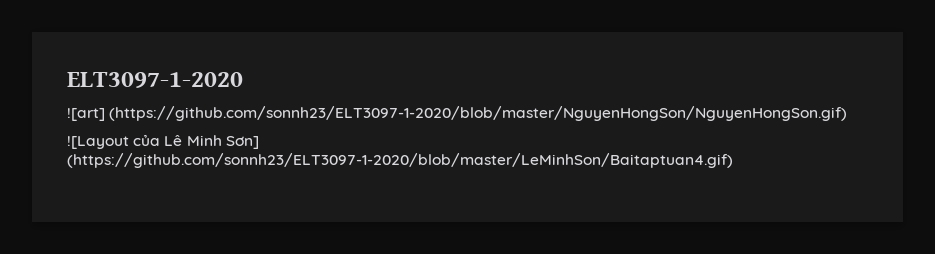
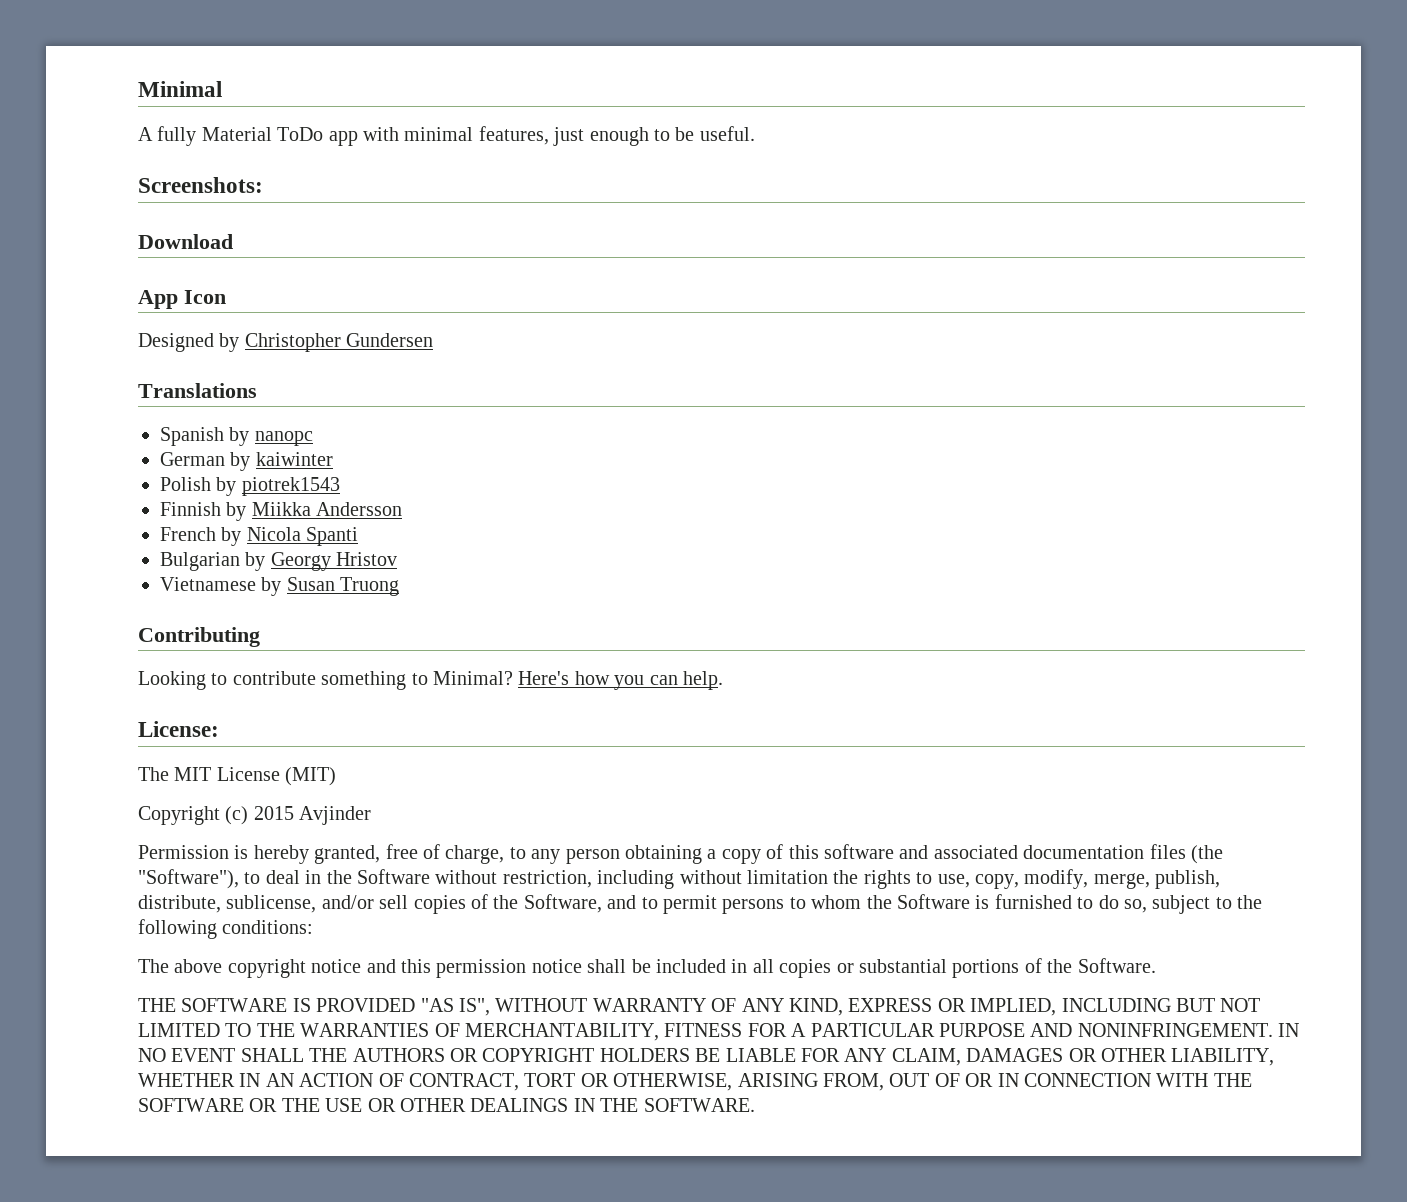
[67,72,243,88] [67,106,848,121] [67,134,259,149] [67,153,733,168] ELT3097-1-2020 // ![art] (https://github.com/sonnh23/ELT3097-1-2020/blob/master/NguyenHongSon/NguyenHongSon.gif) // ![Layout của Lê Minh Sơn] (https://github.com/sonnh23/ELT3097-1-2020/blob/master/LeMinhSon/Baitaptuan4.gif) -> [138,81,222,97] [138,126,755,146] [138,177,263,193] [138,234,233,249] [138,290,226,309] [138,333,434,352] [138,383,257,398] [160,427,313,446] [160,452,333,471] [160,477,340,496] [160,502,403,521] [160,527,359,546] [160,552,398,571] [160,577,400,596] [138,627,260,647] [138,671,723,690] [138,721,219,737] [138,767,337,786] [138,806,372,825] [138,844,1223,864] [138,869,1221,889] [138,894,1263,914] [138,919,314,939] [138,958,1156,978] [138,998,1261,1016] [138,1023,1300,1041] [138,1048,1275,1066] [138,1073,1252,1091] [138,1098,755,1112] Minimal // A fully Material ToDo app with minimal features, just enough to be useful. // Screenshots: // Download // App Icon // Designed by Christopher Gundersen // Translations // Spanish by nanopc // German by kaiwinter // Polish by piotrek1543 // Finnish by Miikka Andersson // French by Nicola Spanti // Bulgarian by Georgy Hristov // Vietnamese by Susan Truong // Contributing // Looking to contribute something to Minimal? Here's how you can help. // License: // The MIT License (MIT) // Copyright (c) 2015 Avjinder // Permission is hereby granted, free of charge, to any person obtaining a copy of this software and associated documentation files (the "Software"), to deal in the Software without restriction, including without limitation the rights to use, copy, modify, merge, publish, distribute, sublicense, and/or sell copies of the Software, and to permit persons to whom the Software is furnished to do so, subject to the following conditions: // The above copyright notice and this permission notice shall be included in all copies or substantial portions of the Software. // THE SOFTWARE IS PROVIDED "AS IS", WITHOUT WARRANTY OF ANY KIND, EXPRESS OR IMPLIED, INCLUDING BUT NOT LIMITED TO THE WARRANTIES OF MERCHANTABILITY, FITNESS FOR A PARTICULAR PURPOSE AND NONINFRINGEMENT. IN NO EVENT SHALL THE AUTHORS OR COPYRIGHT HOLDERS BE LIABLE FOR ANY CLAIM, DAMAGES OR OTHER LIABILITY, WHETHER IN AN ACTION OF CONTRACT, TORT OR OTHERWISE, ARISING FROM, OUT OF OR IN CONNECTION WITH THE SOFTWARE OR THE USE OR OTHER DEALINGS IN THE SOFTWARE.

